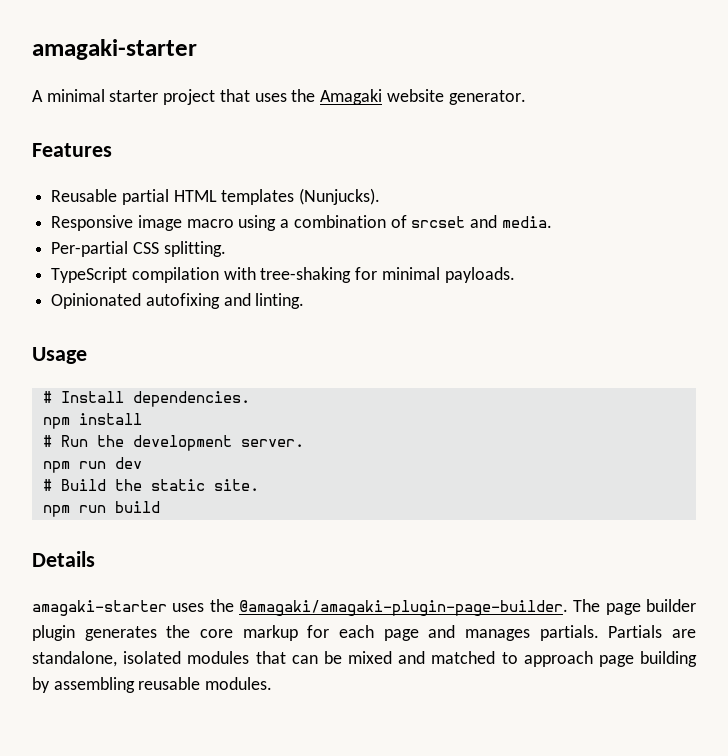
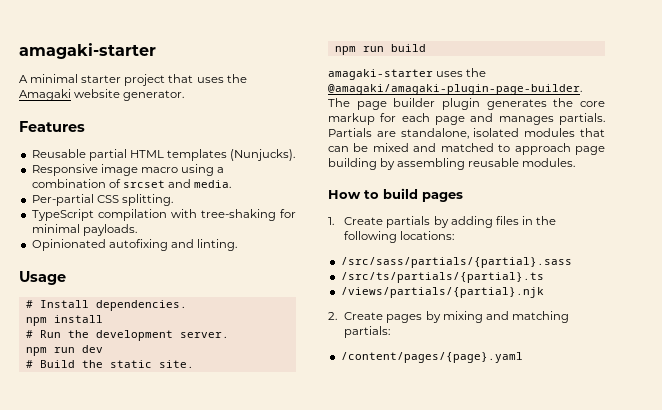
[32,551,95,567] // Details -> (426, 48) none
(273, 683) none -> [328,188,463,202] [328,216,556,228] [344,231,455,243] [340,257,572,268] [340,272,544,283] [340,287,544,298] [328,311,569,323] [344,326,391,338] [340,352,523,363] // How to build pages // 1. Create partials by adding files in the following locations: // /src/sass/partials/{partial}.sass // /src/ts/partials/{partial}.ts // /views/partials/{partial}.njk // 2. Create pages by mixing and matching partials: // /content/pages/{page}.yaml

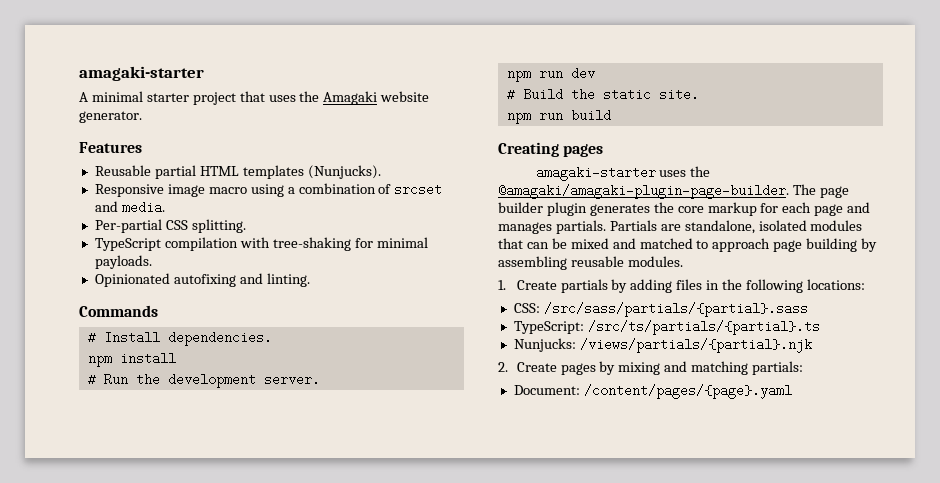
[19,271,66,285] Usage -> [79,305,158,317] Commands
(426, 48) none -> [498,142,604,157] // Creating pages
[328,188,463,202] // How to build pages -> (683, 261) none
(455, 235) none -> [513,303,540,313] CSS:
(572, 262) none -> [513,321,584,334] TypeScript:
(544, 277) none -> [513,338,576,352] Nunjucks:
(391, 332) none -> [513,385,580,395] Document:

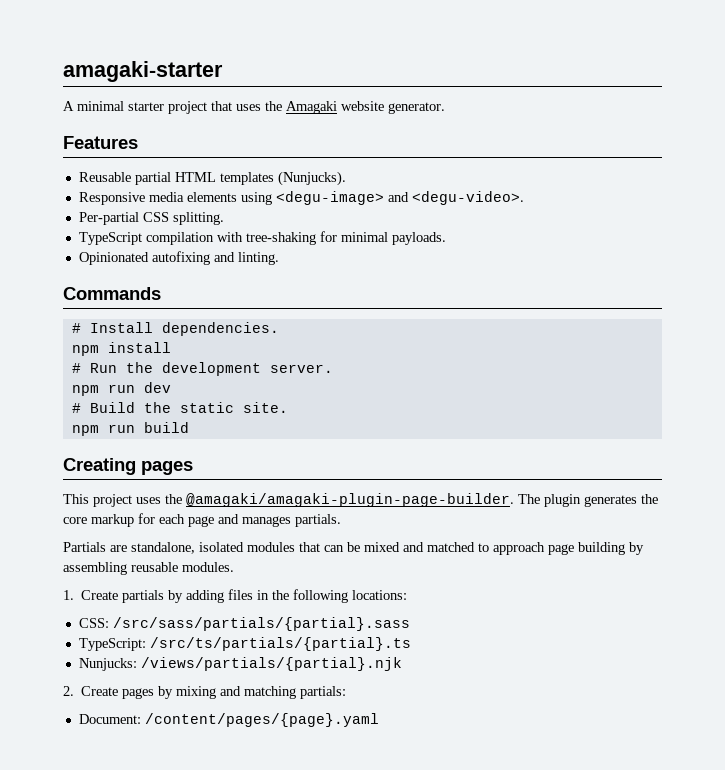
[167,183,443,197] [94,201,165,214] image macro using a combination of srcset and media. -> [148,191,524,205] media elements using <degu-image> and <degu-video>.
[535,166,656,181] amagaki-starter -> [63,494,132,507] This project
[819,186,849,198] [498,202,543,213] page builder -> (540, 499) none
(606, 227) none -> (341, 520) //

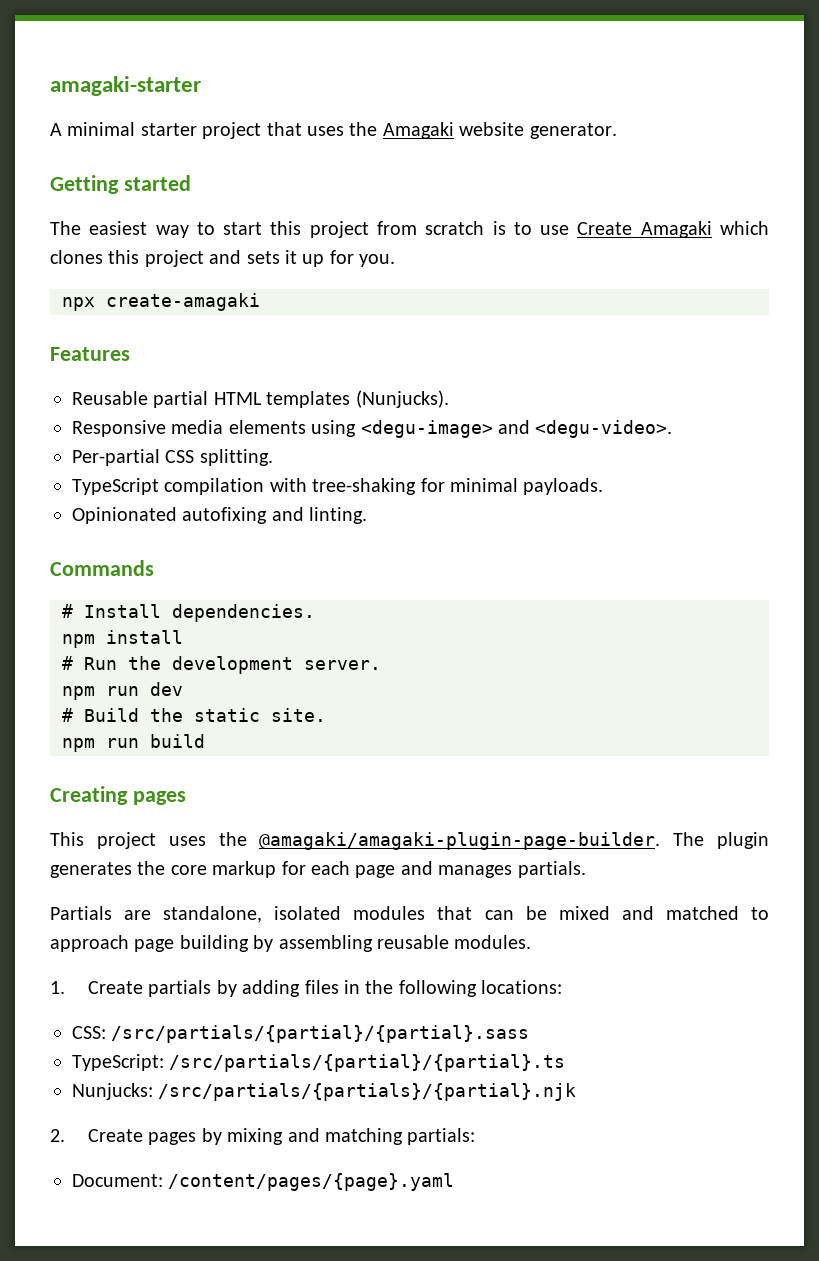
(445, 108) none -> [50,175,191,194] [50,221,770,238] [50,250,396,267] [62,293,260,311] // Getting started // The easiest way to start this project from scratch is to use Create Amagaki which clones this project and sets it up for you. // npx create-amagaki
[112,617,410,631] /src/sass/partials/{partial}.sass -> [111,1025,530,1043] /src/partials/{partial}/{partial}.sass
[149,637,411,651] /src/ts/partials/{partial}.ts -> [169,1054,566,1072] /src/partials/{partial}/{partial}.ts
[140,657,402,671] /views/partials/{partial}.njk -> [158,1083,577,1101] /src/partials/{partials}/{partial}.njk

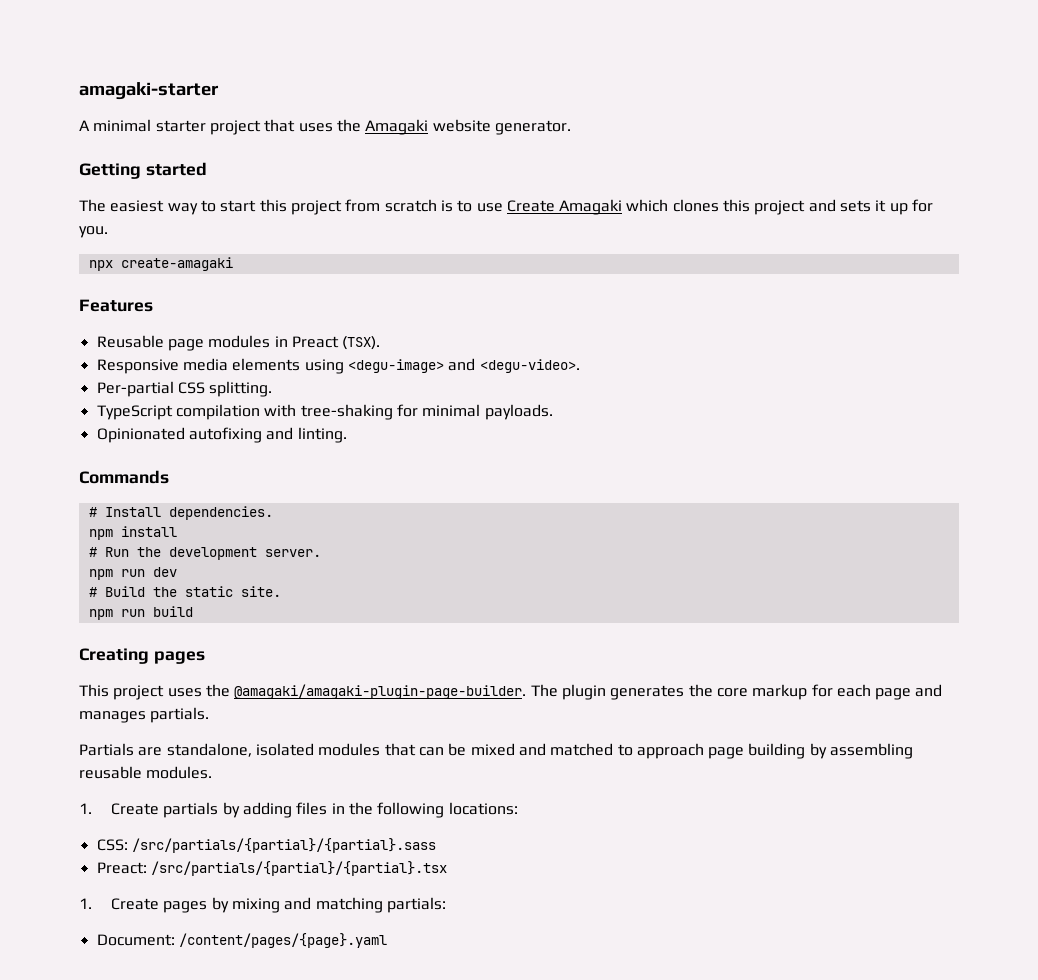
[153,390,449,408] partial HTML templates (Nunjucks). -> [167,335,381,351] page modules in Preact (TSX).
[72,1054,566,1072] [72,1083,577,1101] [50,1129,65,1142] TypeScript: /src/partials/{partial}/{partial}.ts // Nunjucks: /src/partials/{partials}/{partial}.njk // 2. -> [96,861,447,876] [79,898,92,909] Preact: /src/partials/{partial}/{partial}.tsx // 1.

